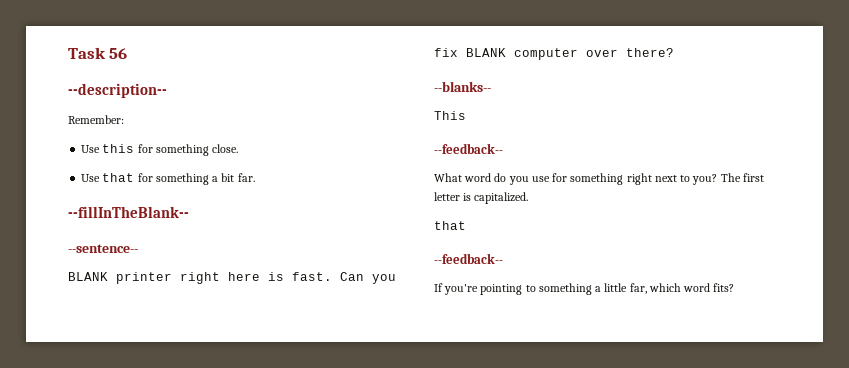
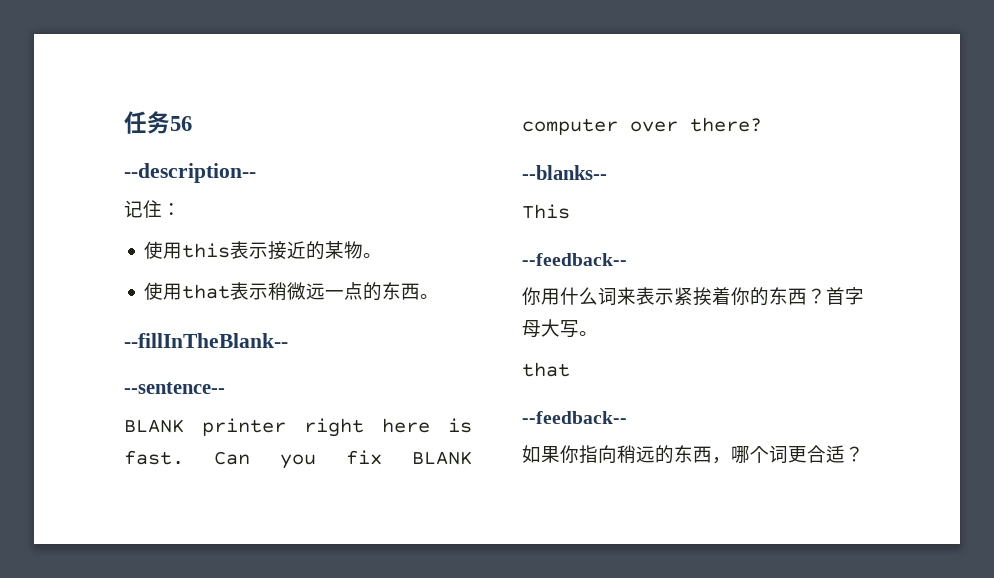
[68,47,106,59] Task -> [124,111,170,134] 任务
[68,115,124,124] [81,144,239,156] [81,173,255,185] Remember: // Use this for something close. // Use that for something a bit far. -> [124,200,181,218] [144,241,383,260] [144,282,440,301] 记住： // 使用this表示接近的某物。 // 使用that表示稍微远一点的东西。
[434,173,764,185] [434,192,529,204] [434,221,466,230] [434,253,503,264] [434,283,735,295] What word do you use for something right next to you? The first letter is capitalized. // that // --feedback-- // If you're pointing to something a little far, which word fits? -> [522,287,864,306] [522,319,598,338] [522,362,570,377] [522,411,627,424] [522,445,864,464] 你用什么词来表示紧挨着你的东西？首字母大写。 // that // --feedback-- // 如果你指向稍远的东西，哪个词更合适？

